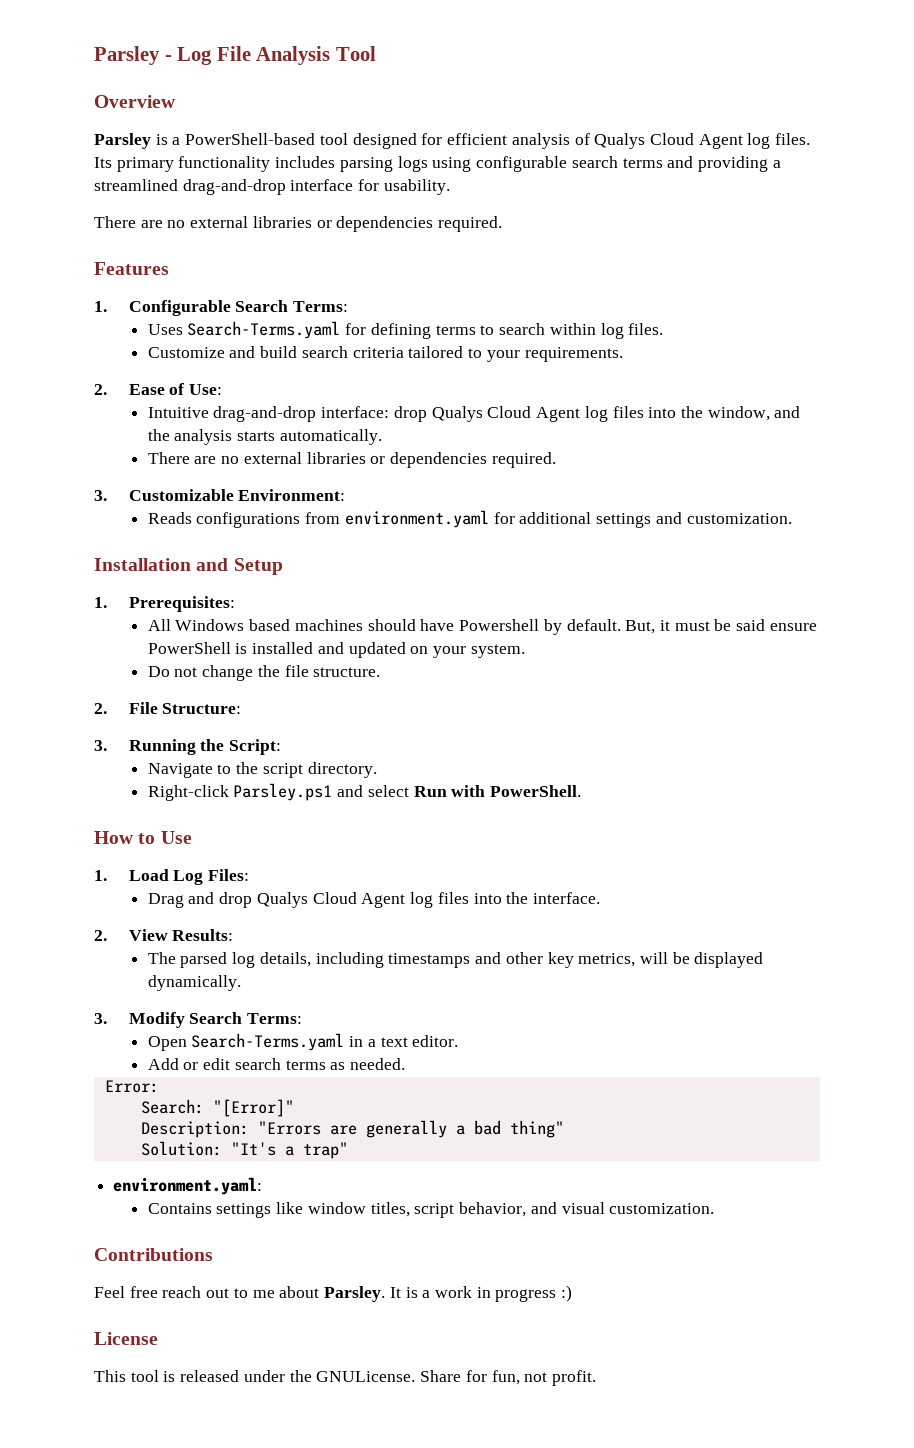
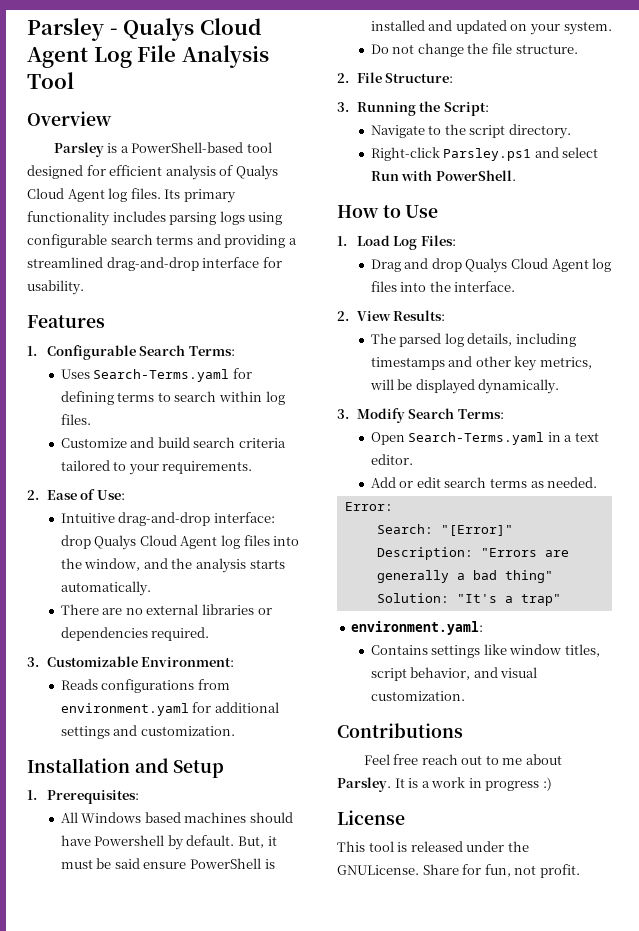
(172, 58) none -> [123,18,261,41] [27,47,88,68] Qualys Cloud Agent
[94,216,503,232] // There are no external libraries or dependencies required. -> (84, 287) none

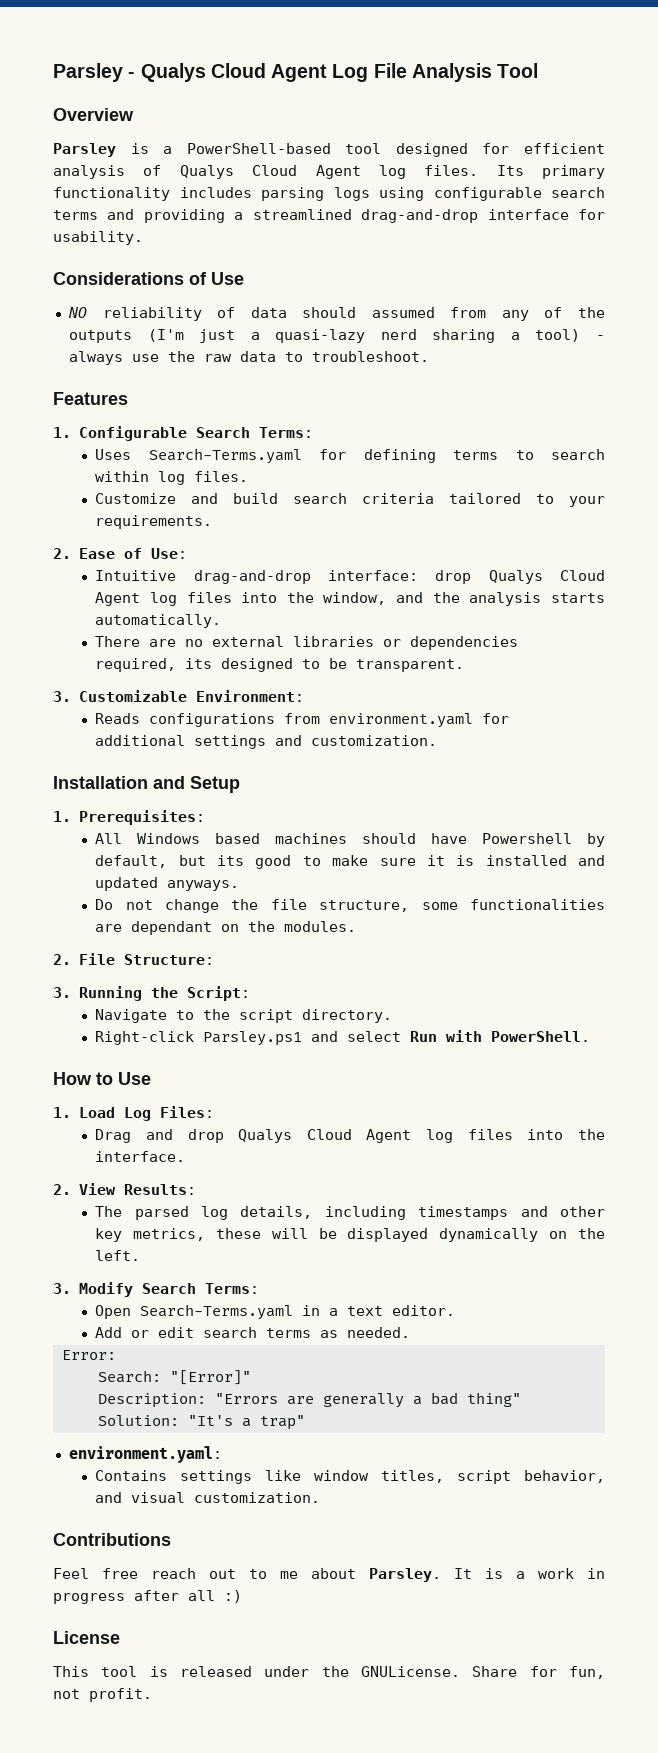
(84, 287) none -> [53,272,244,285] [67,307,606,321] [68,329,606,343] [68,351,429,365] // Considerations of Use // NO reliability of data should assumed from any of the outputs (I'm just a quasi-lazy nerd sharing a tool) - always use the raw data to troubleshoot.
[151,627,210,641] required. -> [95,658,465,672] required, its designed to be transparent.
[186,835,277,848] [60,858,261,869] default. But, it must be said ensure PowerShell -> [95,855,445,869] default, but its good to make sure it
[510,21,612,35] on your system. -> [167,880,240,891] anyways.
[515,44,578,54] structure. -> [319,899,605,912] [95,921,357,935] structure, some functionalities are dependant on the modules.
(592, 363) none -> [215,1228,261,1239] these
[478,379,560,394] dynamically. -> [439,1228,605,1242] [95,1250,141,1261] dynamically on the left.
(540, 786) none -> [134,1590,215,1601] after all

